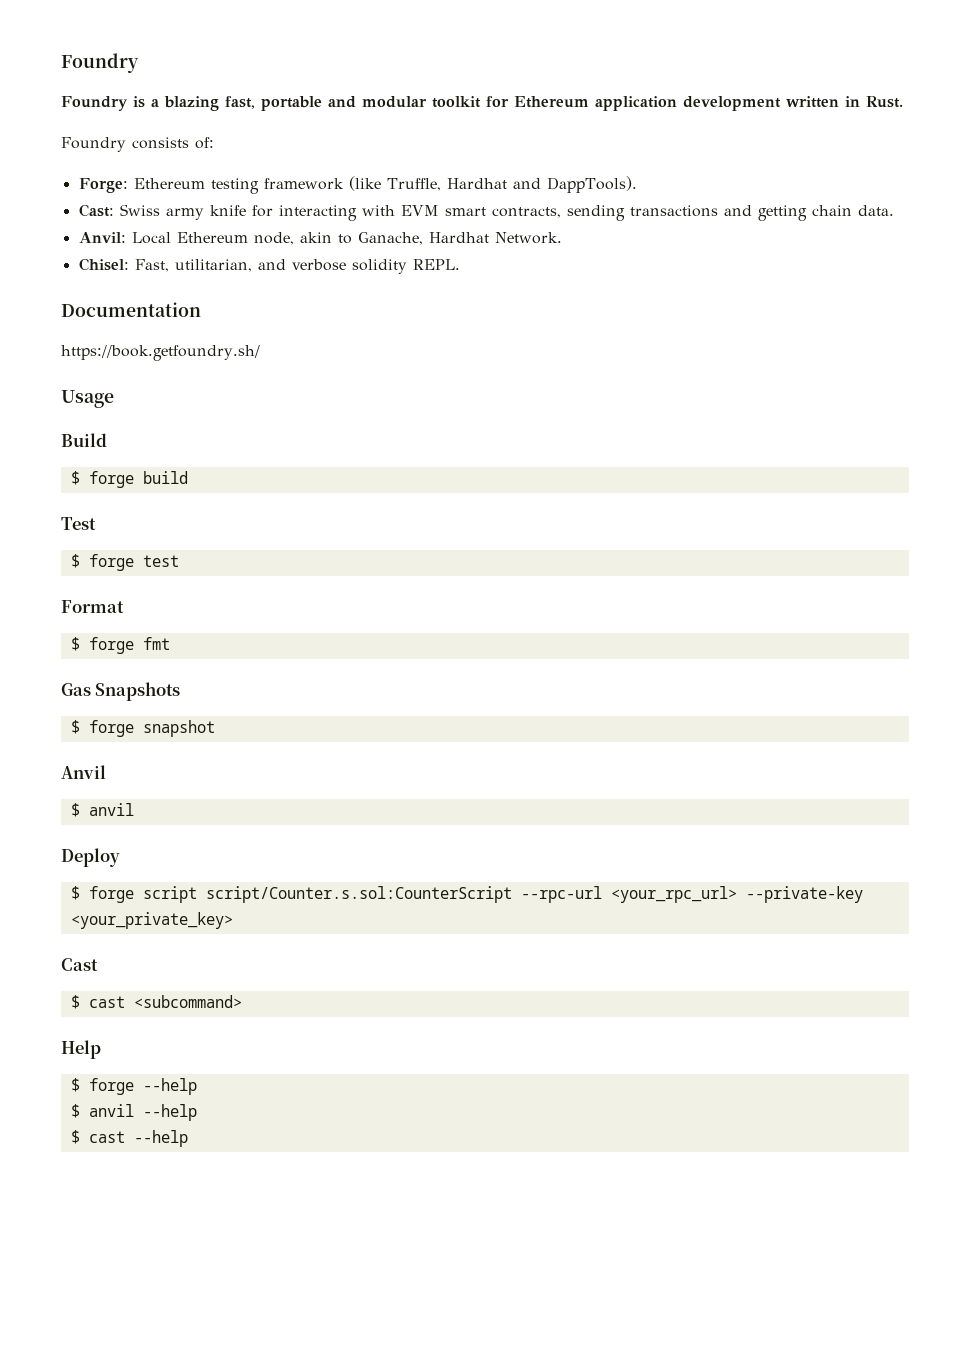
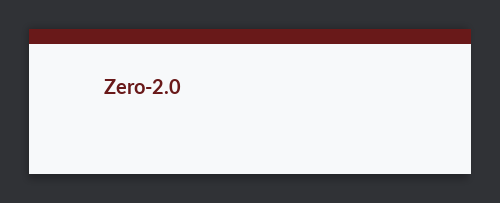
[61,53,139,73] [61,96,903,111] [61,137,214,152] [78,176,637,194] [78,204,894,221] [78,232,562,245] [78,258,460,274] [61,302,201,317] [61,345,260,361] [61,390,114,408] [61,433,107,447] [70,471,188,488] [61,517,96,530] [70,554,179,571] [61,600,124,613] [70,637,170,654] [61,682,181,701] [70,720,215,737] [61,765,106,779] [70,803,134,817] [61,848,120,867] [70,886,863,903] [70,912,233,929] [61,958,98,971] [70,995,242,1009] [61,1040,101,1059] [70,1078,197,1095] [70,1104,197,1121] [70,1130,188,1147] Foundry // Foundry is a blazing fast, portable and modular toolkit for Ethereum application development written in Rust. // Foundry consists of: // Forge: Ethereum testing framework (like Truffle, Hardhat and DappTools). // Cast: Swiss army knife for interacting with EVM smart contracts, sending transactions and getting chain data. // Anvil: Local Ethereum node, akin to Ganache, Hardhat Network. // Chisel: Fast, utilitarian, and verbose solidity REPL. // Documentation // https://book.getfoundry.sh/ // Usage // Build // $ forge build // Test // $ forge test // Format // $ forge fmt // Gas Snapshots // $ forge snapshot // Anvil // $ anvil // Deploy // $ forge script script/Counter.s.sol:CounterScript --rpc-url <your_rpc_url> --private-key <your_private_key> // Cast // $ cast <subcommand> // Help // $ forge --help // $ anvil --help // $ cast --help -> [104,79,181,94] Zero-2.0

